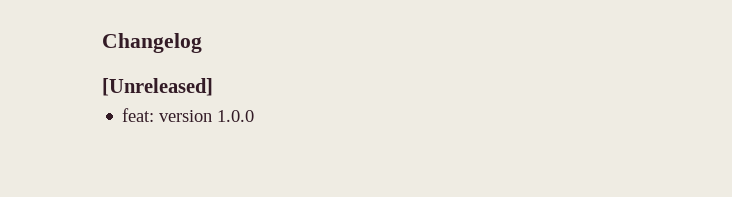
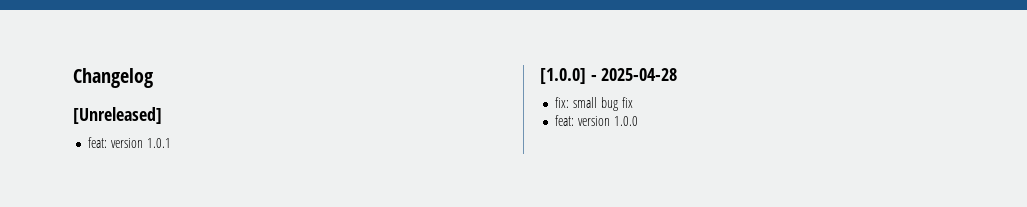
(213, 87) none -> [88,137,171,148] [540,68,678,84] [555,97,633,111] // feat: version 1.0.1 // [1.0.0] - 2025-04-28 // fix: small bug fix

